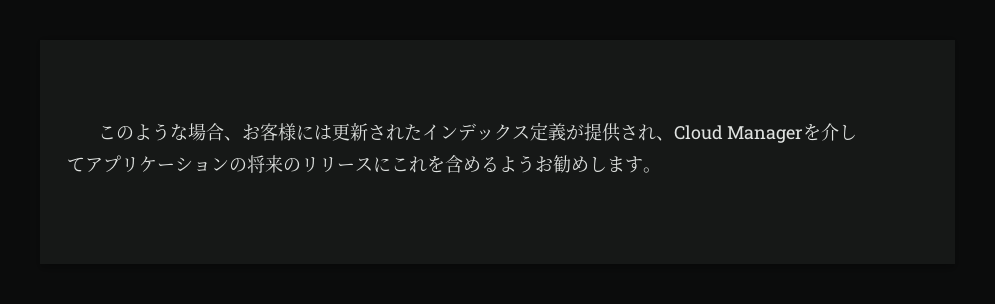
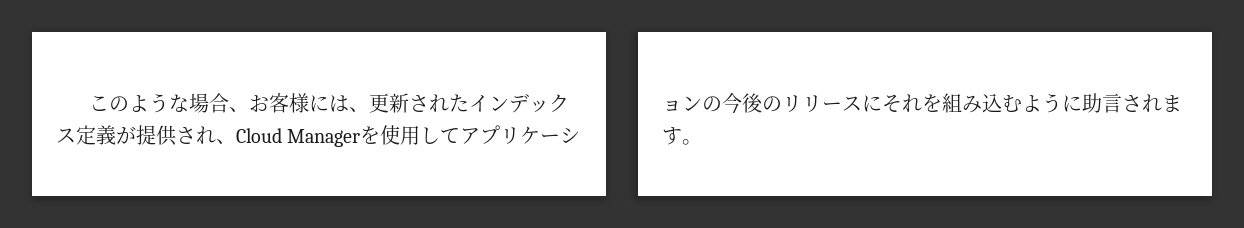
(332, 132) none -> [349,107,370,112] 、
[821,123,840,141] 介 -> [380,125,421,145] 使用
[247,155,283,173] 将来 -> [722,93,763,114] 今後
[391,155,607,173] これを含めるようお勧めし -> [882,93,1162,113] それを組み込むように助言され

